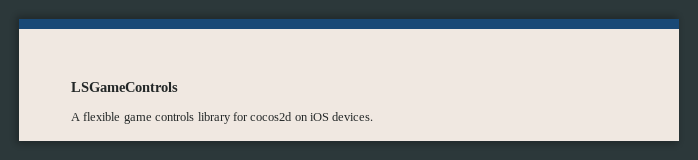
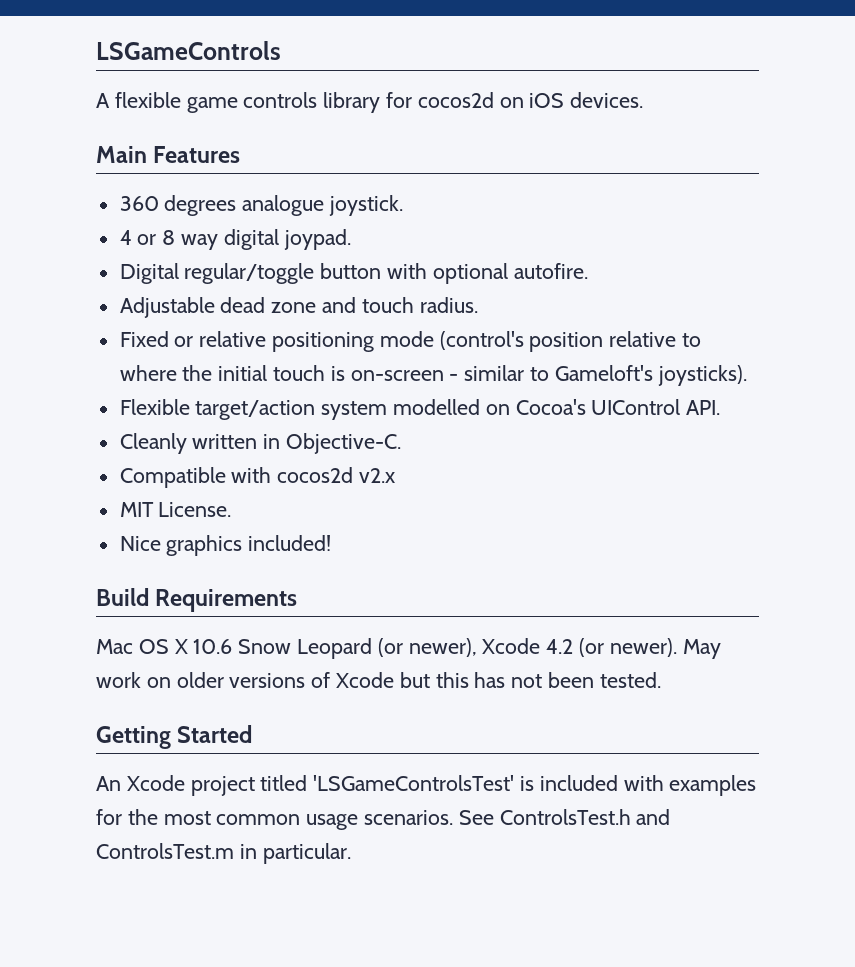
(374, 116) none -> [96,146,241,163] [119,195,404,216] [119,229,351,250] [119,263,588,284] [119,297,478,318] [119,331,702,352] [119,365,747,386] [119,399,721,420] [119,433,402,454] [119,467,396,488] [119,502,232,517] [119,535,332,556] [96,588,298,612] [96,638,721,659] [96,672,661,688] [96,725,253,749] [96,775,757,796] [96,809,671,830] [96,843,351,864] // Main Features // 360 degrees analogue joystick. // 4 or 8 way digital joypad. // Digital regular/toggle button with optional autofire. // Adjustable dead zone and touch radius. // Fixed or relative positioning mode (control's position relative to where the initial touch is on-screen - similar to Gameloft's joysticks). // Flexible target/action system modelled on Cocoa's UIControl API. // Cleanly written in Objective-C. // Compatible with cocos2d v2.x // MIT License. // Nice graphics included! // Build Requirements // Mac OS X 10.6 Snow Leopard (or newer), Xcode 4.2 (or newer). May work on older versions of Xcode but this has not been tested. // Getting Started // An Xcode project titled 'LSGameControlsTest' is included with examples for the most common usage scenarios. See ControlsTest.h and ControlsTest.m in particular.

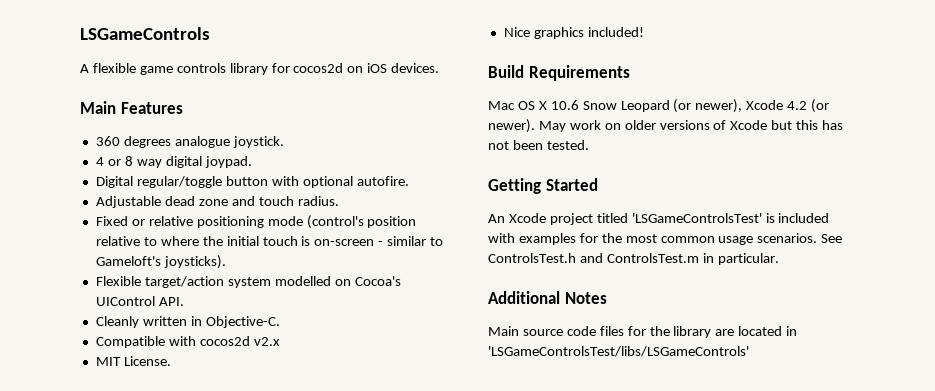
(351, 853) none -> [488,291,607,304] [488,326,798,338] [488,346,749,357] // Additional Notes // Main source code files for the library are located in 'LSGameControlsTest/libs/LSGameControls'

